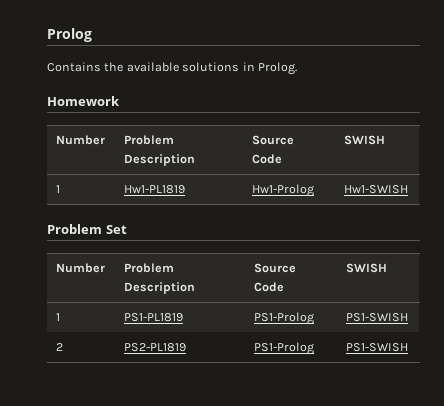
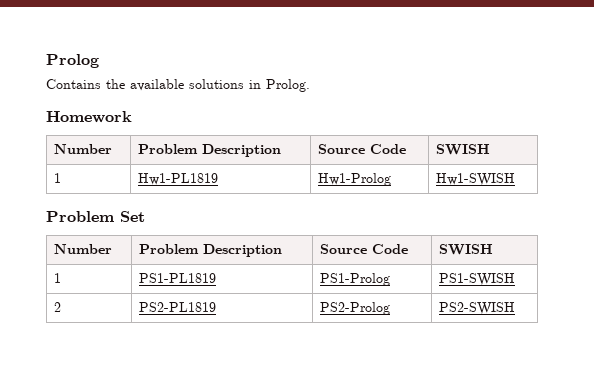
[254,342,315,355] [346,343,409,352] PS1-Prolog | PS1-SWISH -> [320,302,391,315] [439,302,516,315] PS2-Prolog | PS2-SWISH

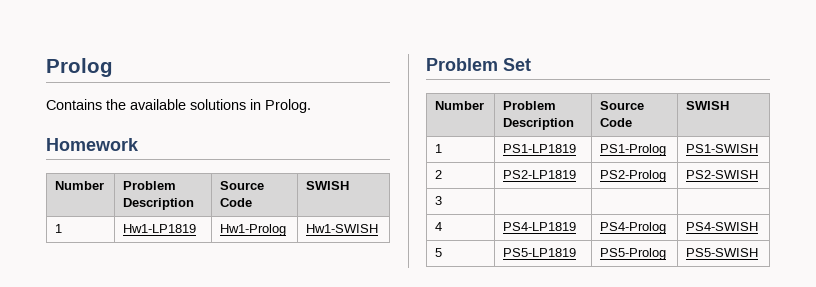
[138,173,219,185] Hw1-PL1819 -> [123,224,197,233] Hw1-LP1819
[139,273,217,283] PS1-PL1819 -> [503,144,577,153] PS1-LP1819
[139,302,217,312] PS2-PL1819 -> [503,170,577,179] PS2-LP1819
(516, 308) none -> [435,196,443,205] [435,222,443,231] [503,222,577,231] [600,222,667,234] [686,222,759,231] [435,248,443,257] [503,248,577,257] [600,248,667,260] [686,248,759,257] // 3 | | | // 4 | PS4-LP1819 | PS4-Prolog | PS4-SWISH // 5 | PS5-LP1819 | PS5-Prolog | PS5-SWISH

